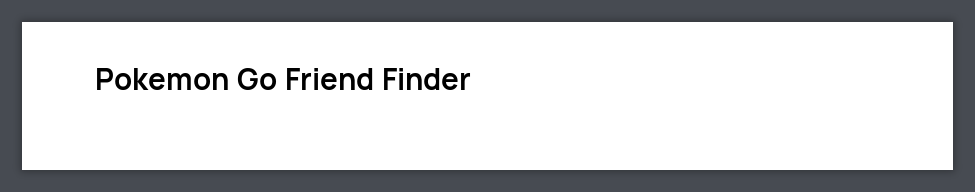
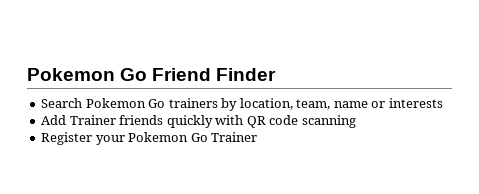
(471, 79) none -> [41,98,443,111] [41,115,356,128] [41,132,258,145] // Search Pokemon Go trainers by location, team, name or interests // Add Trainer friends quickly with QR code scanning // Register your Pokemon Go Trainer

